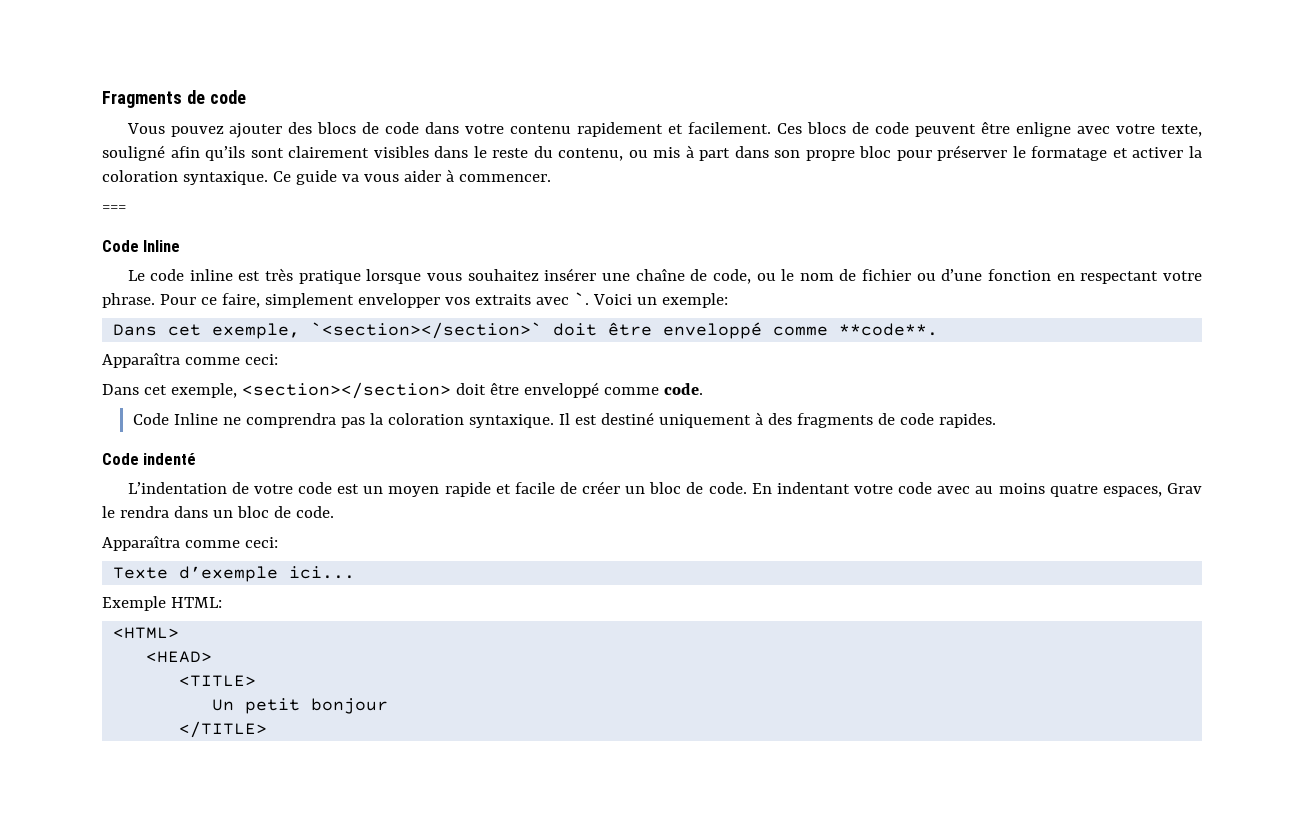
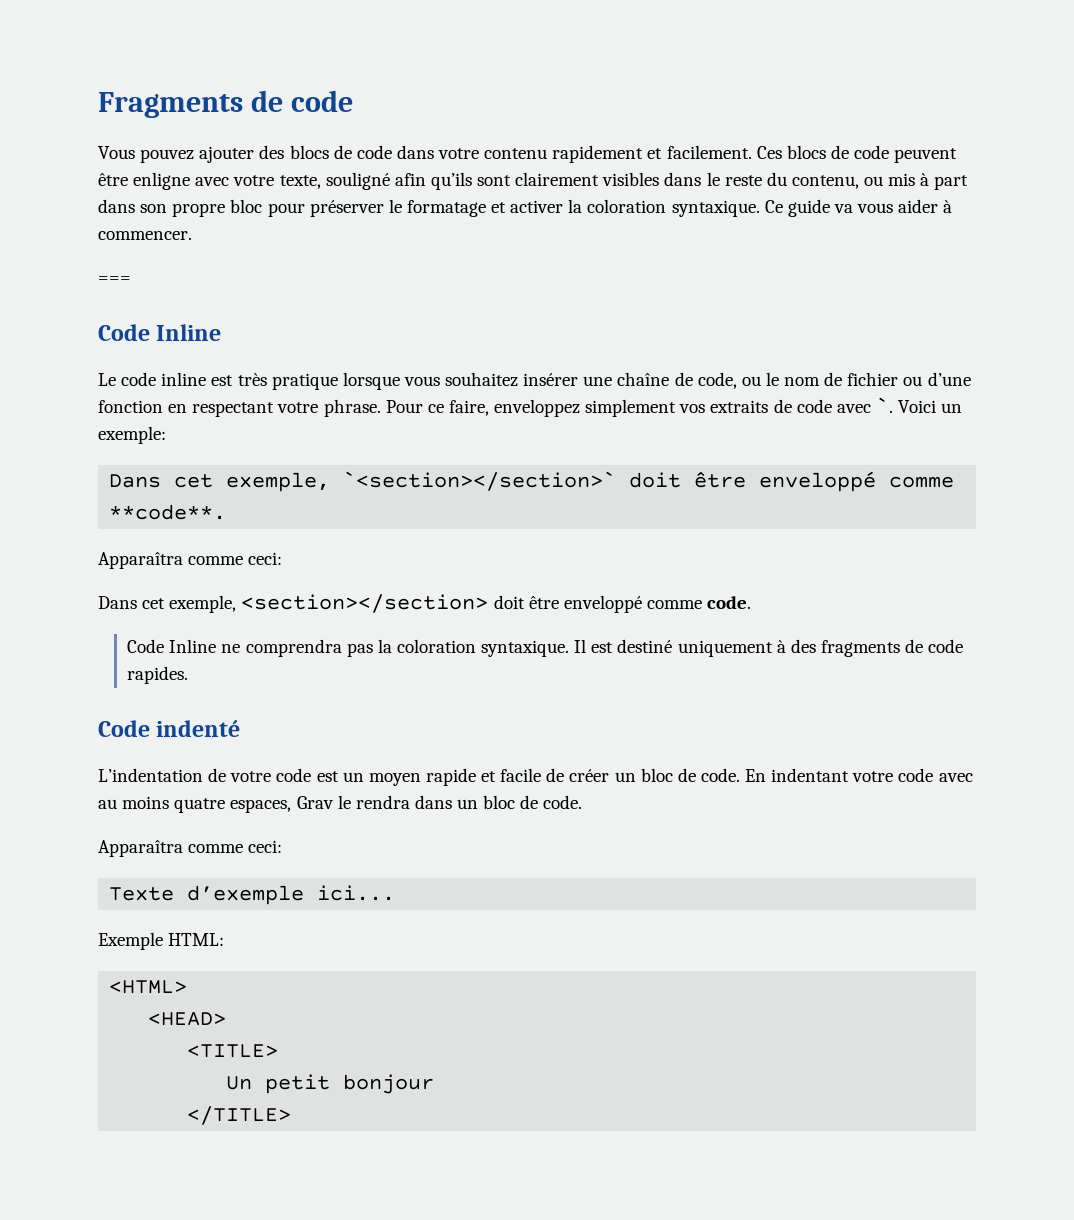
[264,293,531,308] simplement envelopper vos extraits -> [494,399,832,417] enveloppez simplement vos extraits de code

